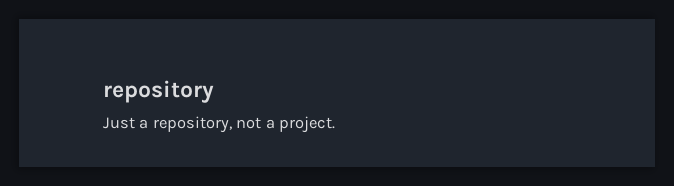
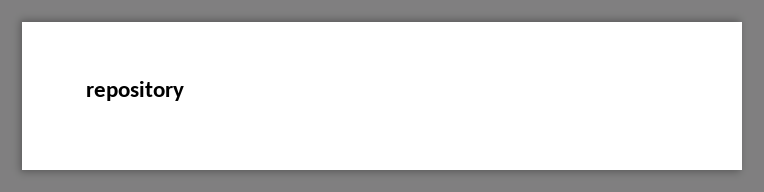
[103,116,336,133] // Just a repository, not a project. -> (184, 91) none

